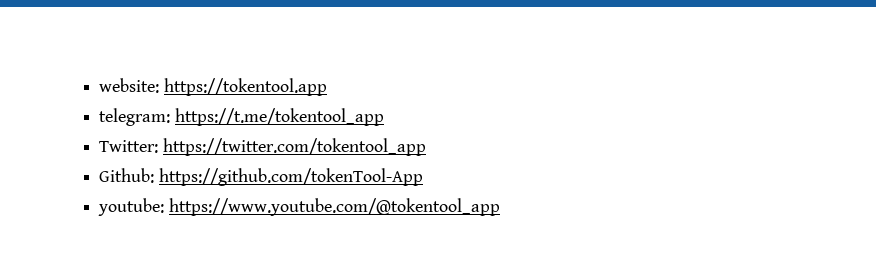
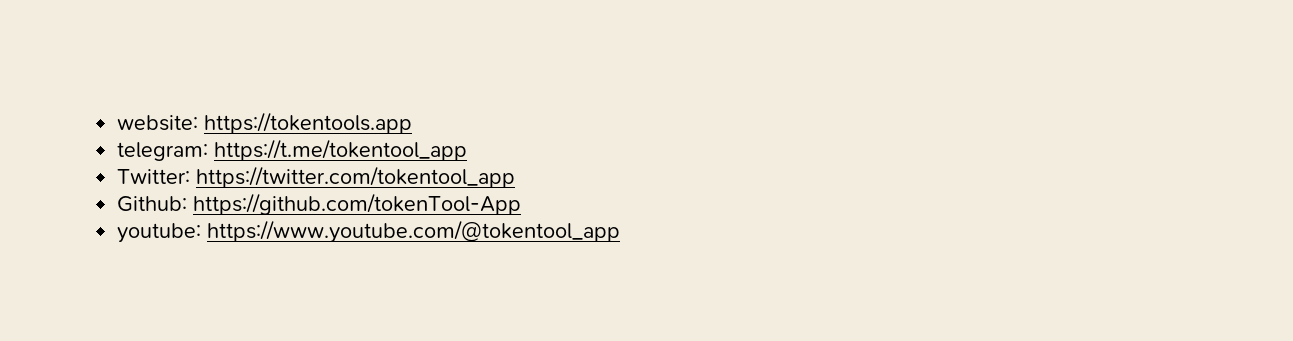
[163,78,327,96] https://tokentool.app -> [204,112,413,134] https://tokentools.app

